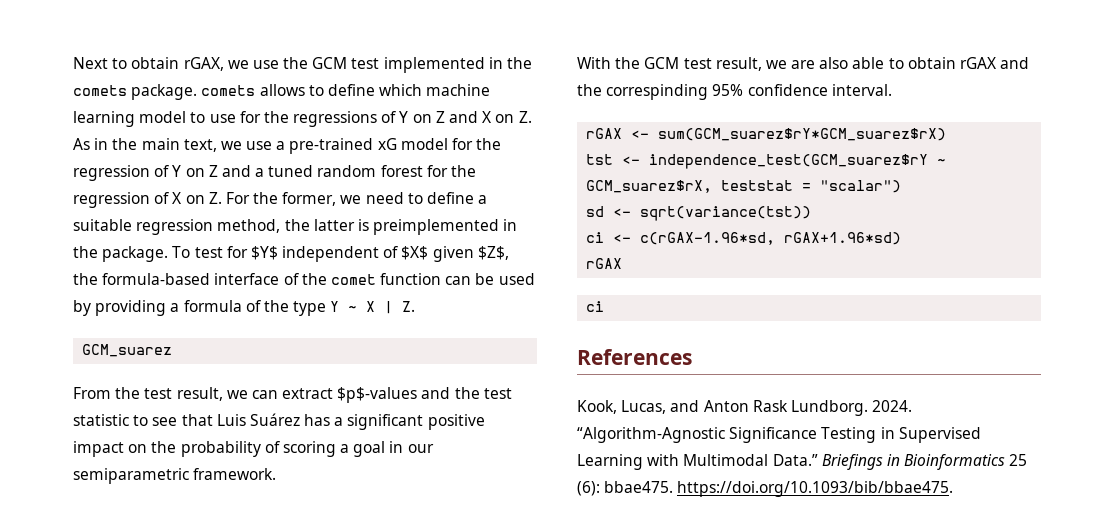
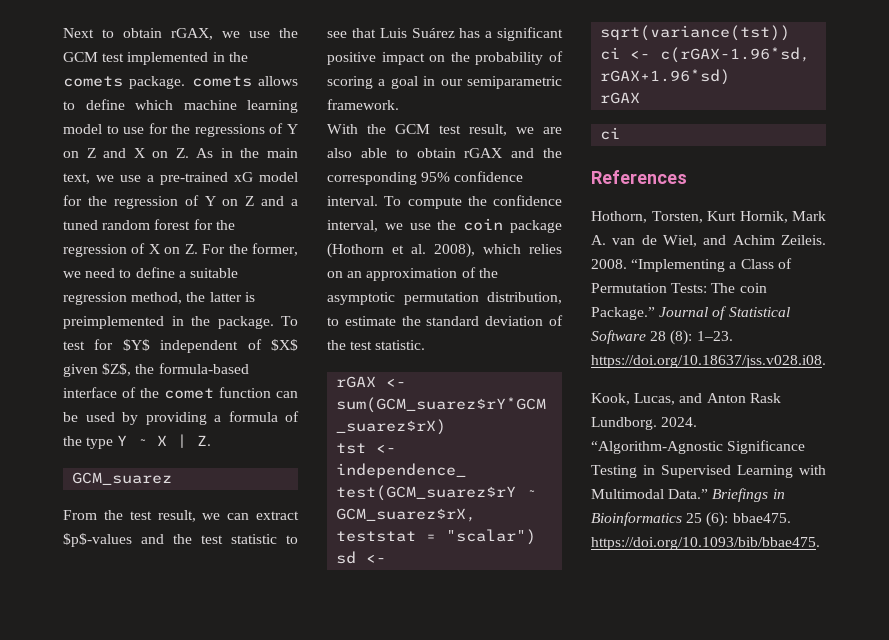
[606,84,709,100] correspinding -> [327,172,417,185] corresponding
(892, 90) none -> [384,195,562,209] [327,218,562,233] [327,243,562,258] [327,267,498,281] [327,292,562,305] [327,315,563,326] [327,340,426,350] To compute the confidence interval, we use the coin package (Hothorn et al. 2008), which relies on an approximation of the asymptotic permutation distribution, to estimate the standard deviation of the test statistic.
(692, 357) none -> [591,211,826,223] [591,235,826,247] [591,258,792,272] [591,283,767,293] [591,306,790,320] [591,330,733,345] [591,355,826,368] // Hothorn, Torsten, Kurt Hornik, Mark A. van de Wiel, and Achim Zeileis. 2008. “Implementing a Class of Permutation Tests: The coin Package.” Journal of Statistical Software 28 (8): 1–23. https://doi.org/10.18637/jss.v028.i08.

